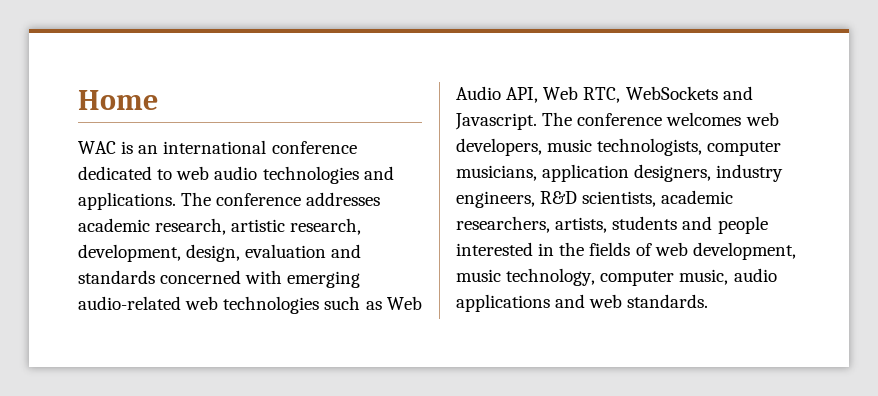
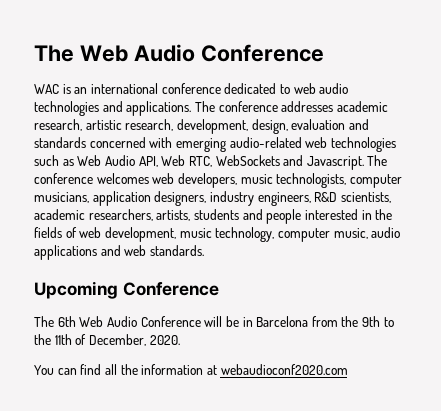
[78,90,158,110] Home -> [34,44,324,62] The Web Audio Conference
(709, 301) none -> [34,281,219,299] [34,316,394,327] [34,334,180,346] [34,364,348,375] // Upcoming Conference // The 6th Web Audio Conference will be in Barcelona from the 9th to the 11th of December, 2020. // You can find all the information at webaudioconf2020.com

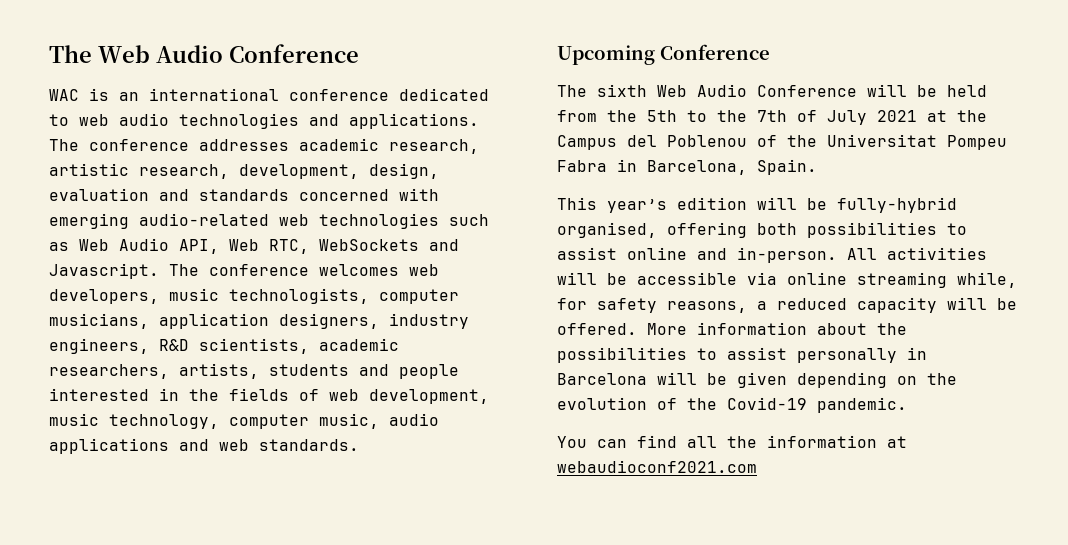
[57,316,76,327] 6th -> [597,84,647,97] sixth
[242,316,394,327] [34,334,180,346] in Barcelona from the 9th to the 11th of December, 2020. -> [947,85,987,97] [557,110,987,125] [557,134,1007,150] [557,159,817,175] [557,197,957,213] [557,222,967,238] [557,247,987,263] [557,272,1017,288] [557,297,1017,313] [557,322,907,335] [557,347,927,363] [557,372,957,388] [557,397,907,413] held from the 5th to the 7th of July 2021 at the Campus del Poblenou of the Universitat Pompeu Fabra in Barcelona, Spain. // This year’s edition will be fully-hybrid organised, offering both possibilities to assist online and in-person. All activities will be accessible via online streaming while, for safety reasons, a reduced capacity will be offered. More information about the possibilities to assist personally in Barcelona will be given depending on the evolution of the Covid-19 pandemic.
[220,364,348,375] webaudioconf2020.com -> [557,460,757,473] webaudioconf2021.com

